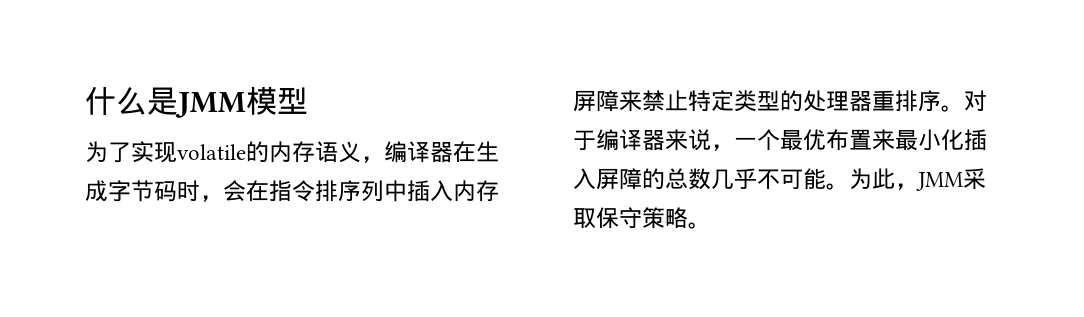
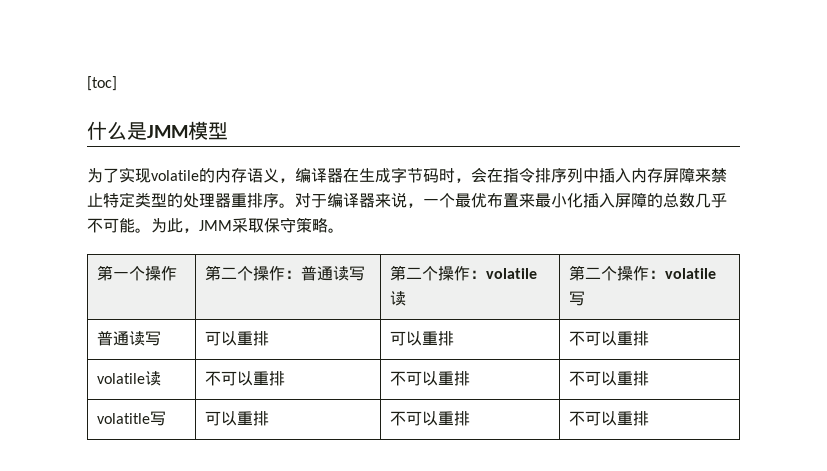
(85, 101) none -> [87,76,117,91] [toc] //
(711, 225) none -> [97,265,178,281] [205,265,366,281] [390,265,538,281] [390,291,407,306] [569,265,717,281] [569,291,586,306] [97,331,162,346] [205,331,270,346] [390,331,455,346] [569,331,650,346] [97,371,162,386] [205,371,286,386] [390,371,471,386] [569,371,650,386] [97,411,167,426] [205,411,270,426] [390,411,471,426] [569,411,650,426] // 第一个操作 | 第二个操作：普通读写 | 第二个操作：volatile读 | 第二个操作：volatile写 // 普通读写 | 可以重排 | 可以重排 | 不可以重排 // volatile读 | 不可以重排 | 不可以重排 | 不可以重排 // volatitle写 | 可以重排 | 不可以重排 | 不可以重排

